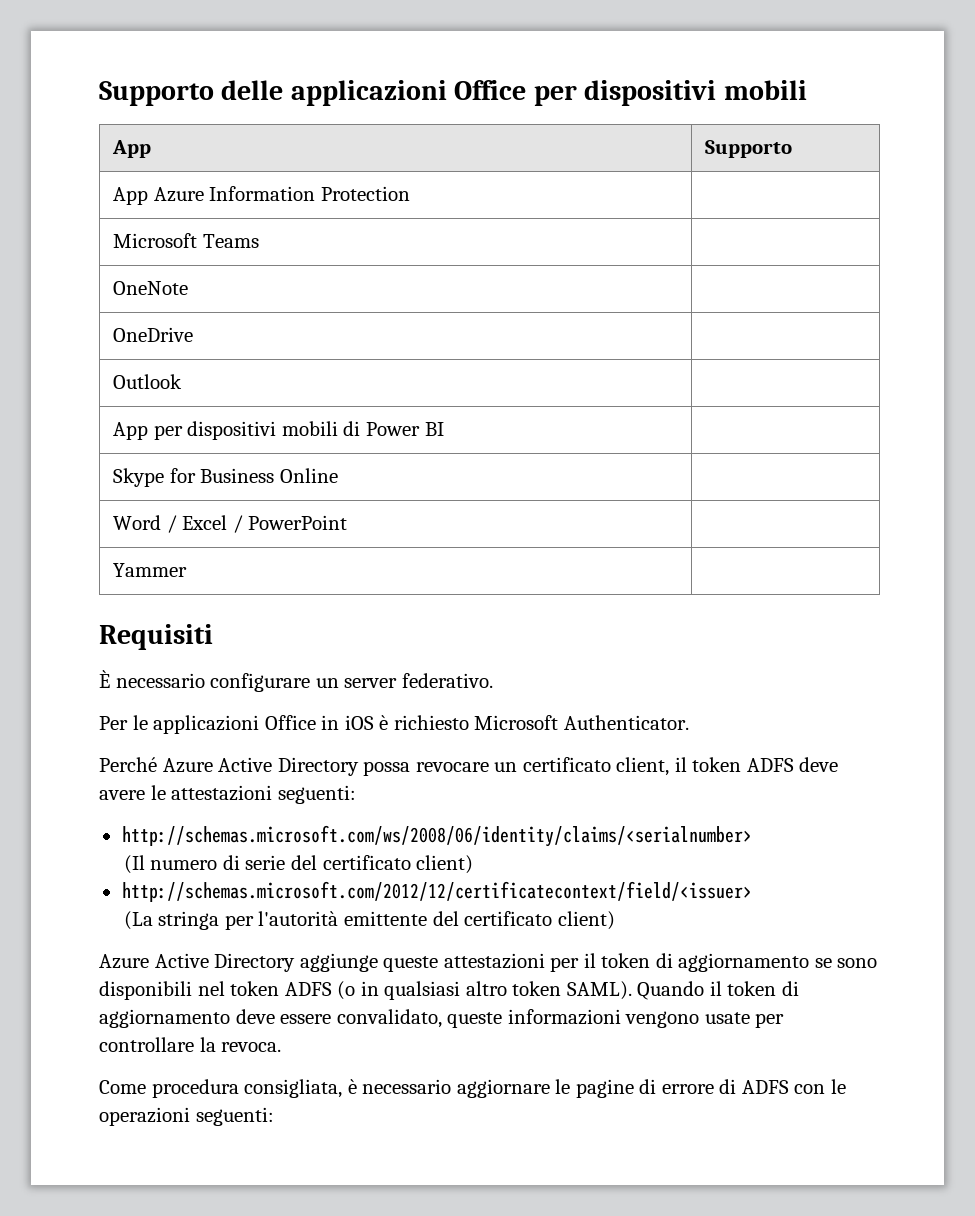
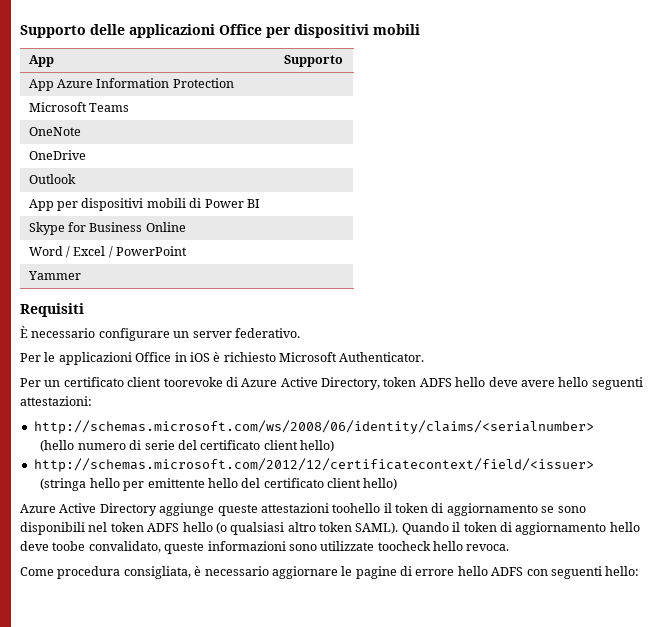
[99,757,794,776] Perché Azure Active Directory possa revocare un certificato client, il token ADFS -> [20,377,486,390] Per un certificato client toorevoke di Azure Active Directory, token ADFS hello
[150,785,356,804] le attestazioni seguenti: -> [558,377,643,390] [20,396,92,406] hello seguenti attestazioni:
[123,855,145,874] (Il -> [40,440,75,452] (hello
[416,855,474,874] client) -> [263,440,335,452] client hello)
[123,911,615,930] (La stringa per l'autorità emittente del certificato client) -> [40,478,398,491] (stringa hello per emittente hello del certificato client hello)
[550,957,580,972] per -> [332,503,381,513] toohello
[337,981,379,1000] (o in -> [182,522,227,534] hello (o
[235,1009,785,1028] [99,1037,216,1052] deve essere convalidato, queste informazioni vengono usate per controllare la -> [609,522,640,532] [20,541,463,554] hello deve toobe convalidato, queste informazioni sono utilizzate toocheck hello
[719,1079,737,1094] di -> [457,566,488,576] hello
[830,1079,846,1094] [99,1107,274,1126] le operazioni seguenti: -> [550,566,640,579] seguenti hello:

